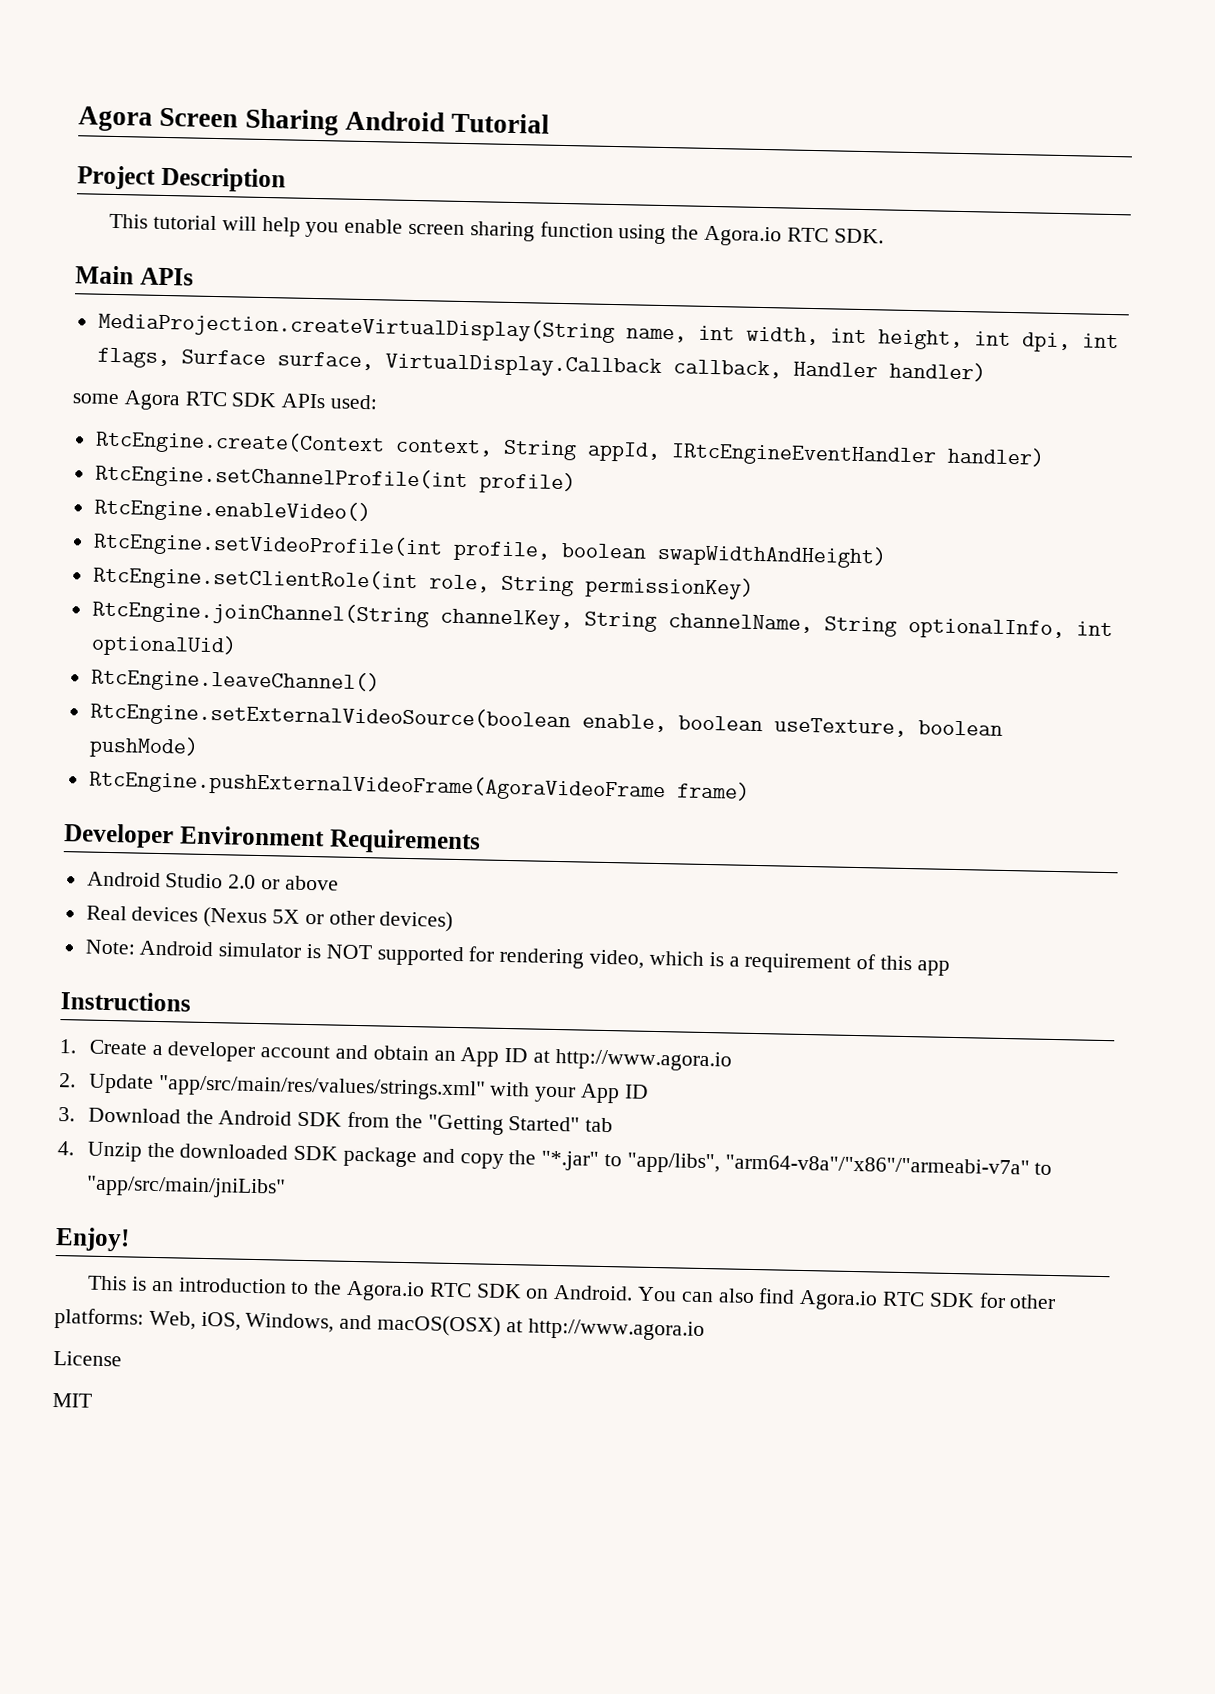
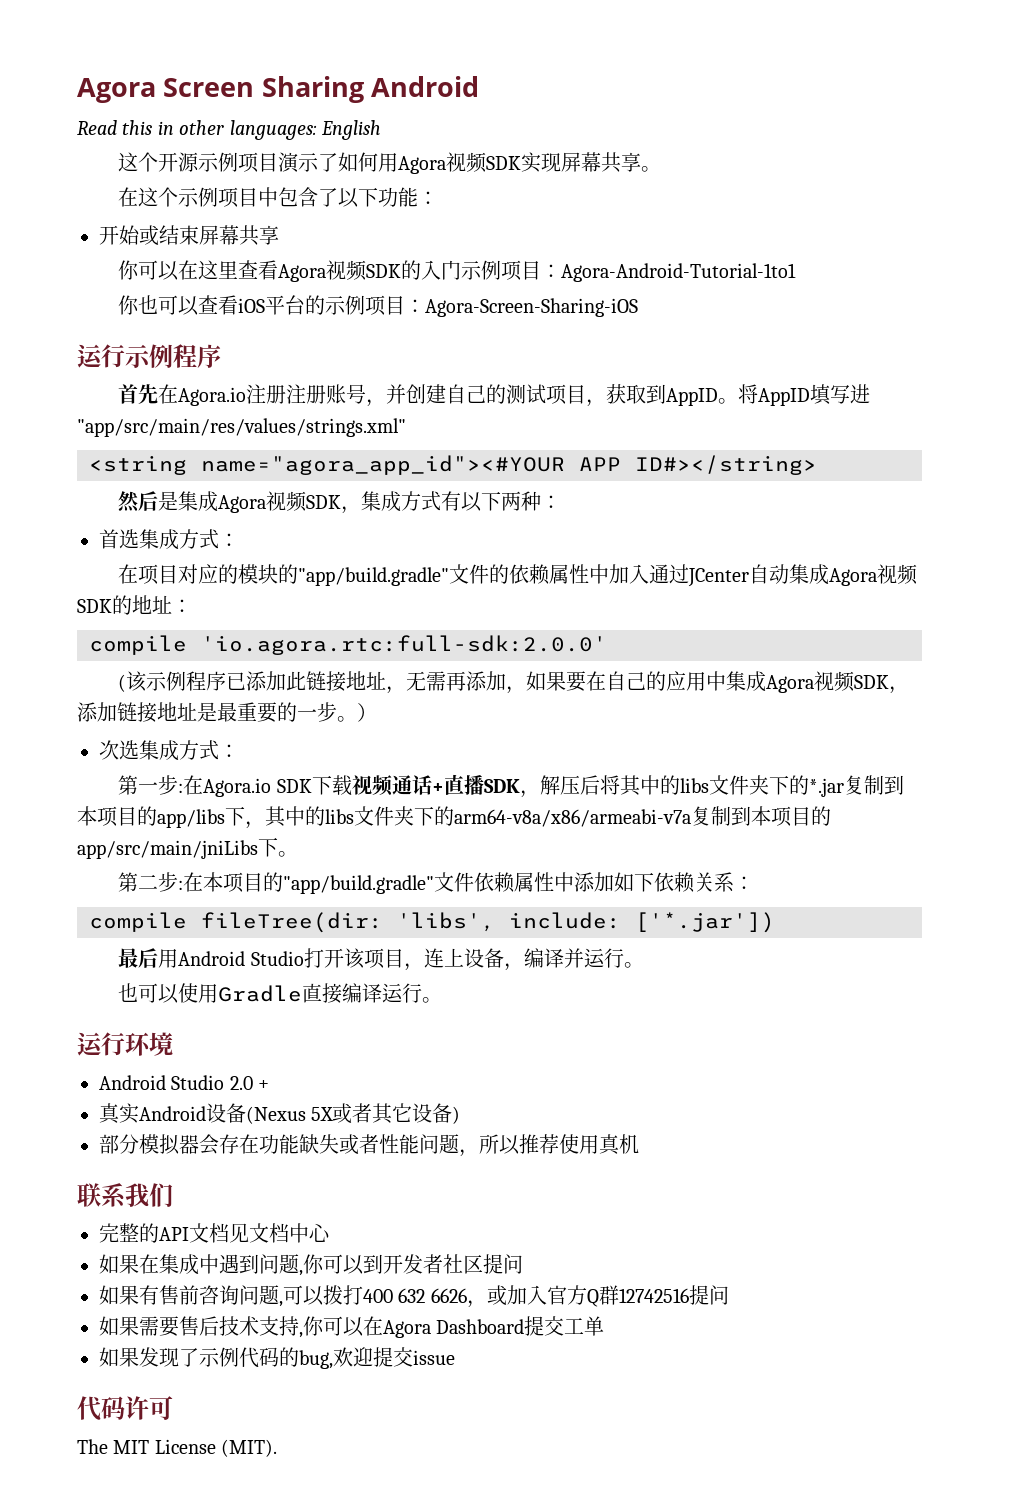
[451,112,551,134] [77,165,286,193] [109,213,884,247] [75,265,194,286] [97,311,1119,353] [96,347,986,382] [72,390,379,411] [94,429,1045,468] [94,463,576,495] [93,497,371,525] [92,531,887,569] [92,565,754,600] [91,599,1113,641] [90,633,237,658] [90,667,380,695] [89,701,1003,737] [88,735,199,759] [88,769,750,803] [63,823,481,855] [86,871,339,891] [85,905,454,932] [84,939,950,976] [60,991,191,1012] [59,1039,732,1072] [59,1073,649,1104] [58,1107,614,1135] [57,1141,1053,1175] [85,1175,286,1199] [55,1227,130,1252] [88,1275,1057,1311] [54,1307,705,1342] Tutorial // Project Description // This tutorial will help you enable screen sharing function using the Agora.io RTC SDK. // Main APIs // MediaProjection.createVirtualDisplay(String name, int width, int height, int dpi, int flags, Surface surface, VirtualDisplay.Callback callback, Handler handler) // some Agora RTC SDK APIs used: // RtcEngine.create(Context context, String appId, IRtcEngineEventHandler handler) // RtcEngine.setChannelProfile(int profile) // RtcEngine.enableVideo() // RtcEngine.setVideoProfile(int profile, boolean swapWidthAndHeight) // RtcEngine.setClientRole(int role, String permissionKey) // RtcEngine.joinChannel(String channelKey, String channelName, String optionalInfo, int optionalUid) // RtcEngine.leaveChannel() // RtcEngine.setExternalVideoSource(boolean enable, boolean useTexture, boolean pushMode) // RtcEngine.pushExternalVideoFrame(AgoraVideoFrame frame) // Developer Environment Requirements // Android Studio 2.0 or above // Real devices (Nexus 5X or other devices) // Note: Android simulator is NOT supported for rendering video, which is a requirement of this app // Instructions // 1. Create a developer account and obtain an App ID at http://www.agora.io // 2. Update "app/src/main/res/values/strings.xml" with your App ID // 3. Download the Android SDK from the "Getting Started" tab // 4. Unzip the downloaded SDK package and copy the "*.jar" to "app/libs", "arm64-v8a"/"x86"/"armeabi-v7a" to "app/src/main/jniLibs" // Enjoy! // This is an introduction to the Agora.io RTC SDK on Android. You can also find Agora.io RTC SDK for other platforms: Web, iOS, Windows, and macOS(OSX) at http://www.agora.io // -> [77,120,381,140] [118,152,662,174] [118,187,439,208] [99,225,279,246] [118,260,797,282] [118,295,639,317] [77,344,221,368] [118,384,871,407] [77,418,406,437] [89,455,817,475] [118,491,562,514] [99,529,239,550] [118,564,919,587] [77,595,192,615] [89,635,607,655] [118,671,910,694] [77,702,377,723] [99,740,239,761] [118,774,904,798] [77,806,831,829] [77,837,298,859] [118,872,755,894] [89,912,775,933] [118,948,644,971] [118,983,443,1004] [77,1032,173,1056] [99,1075,270,1090] [99,1103,461,1124] [99,1134,639,1157] [77,1183,173,1208] [99,1223,331,1243] [99,1254,523,1276] [99,1285,729,1308] [99,1316,605,1338] [99,1347,455,1369] [77,1396,173,1421] [77,1439,150,1454] // Read this in other languages: English // 这个开源示例项目演示了如何用Agora视频SDK实现屏幕共享。 // 在这个示例项目中包含了以下功能： // 开始或结束屏幕共享 // 你可以在这里查看Agora视频SDK的入门示例项目：Agora-Android-Tutorial-1to1 // 你也可以查看iOS平台的示例项目：Agora-Screen-Sharing-iOS // 运行示例程序 // 首先在Agora.io注册注册账号，并创建自己的测试项目，获取到AppID。将AppID填写进"app/src/main/res/values/strings.xml" // <string name="agora_app_id"><#YOUR APP ID#></string> // 然后是集成Agora视频SDK，集成方式有以下两种： // 首选集成方式： // 在项目对应的模块的"app/build.gradle"文件的依赖属性中加入通过JCenter自动集成Agora视频SDK的地址： // compile 'io.agora.rtc:full-sdk:2.0.0' // (该示例程序已添加此链接地址，无需再添加，如果要在自己的应用中集成Agora视频SDK，添加链接地址是最重要的一步。） // 次选集成方式： // 第一步:在Agora.io SDK下载视频通话+直播SDK，解压后将其中的libs文件夹下的*.jar复制到本项目的app/libs下，其中的libs文件夹下的arm64-v8a/x86/armeabi-v7a复制到本项目的app/src/main/jniLibs下。 // 第二步:在本项目的"app/build.gradle"文件依赖属性中添加如下依赖关系： // compile fileTree(dir: 'libs', include: ['*.jar']) // 最后用Android Studio打开该项目，连上设备，编译并运行。 // 也可以使用Gradle直接编译运行。 // 运行环境 // Android Studio 2.0 + // 真实Android设备(Nexus 5X或者其它设备) // 部分模拟器会存在功能缺失或者性能问题，所以推荐使用真机 // 联系我们 // 完整的API文档见文档中心 // 如果在集成中遇到问题,你可以到开发者社区提问 // 如果有售前咨询问题,可以拨打400 632 6626，或加入官方Q群12742516提问 // 如果需要售后技术支持,你可以在Agora Dashboard提交工单 // 如果发现了示例代码的bug,欢迎提交issue // 代码许可 // The MIT
[52,1392,92,1408] // MIT -> [221,1439,278,1457] (MIT).

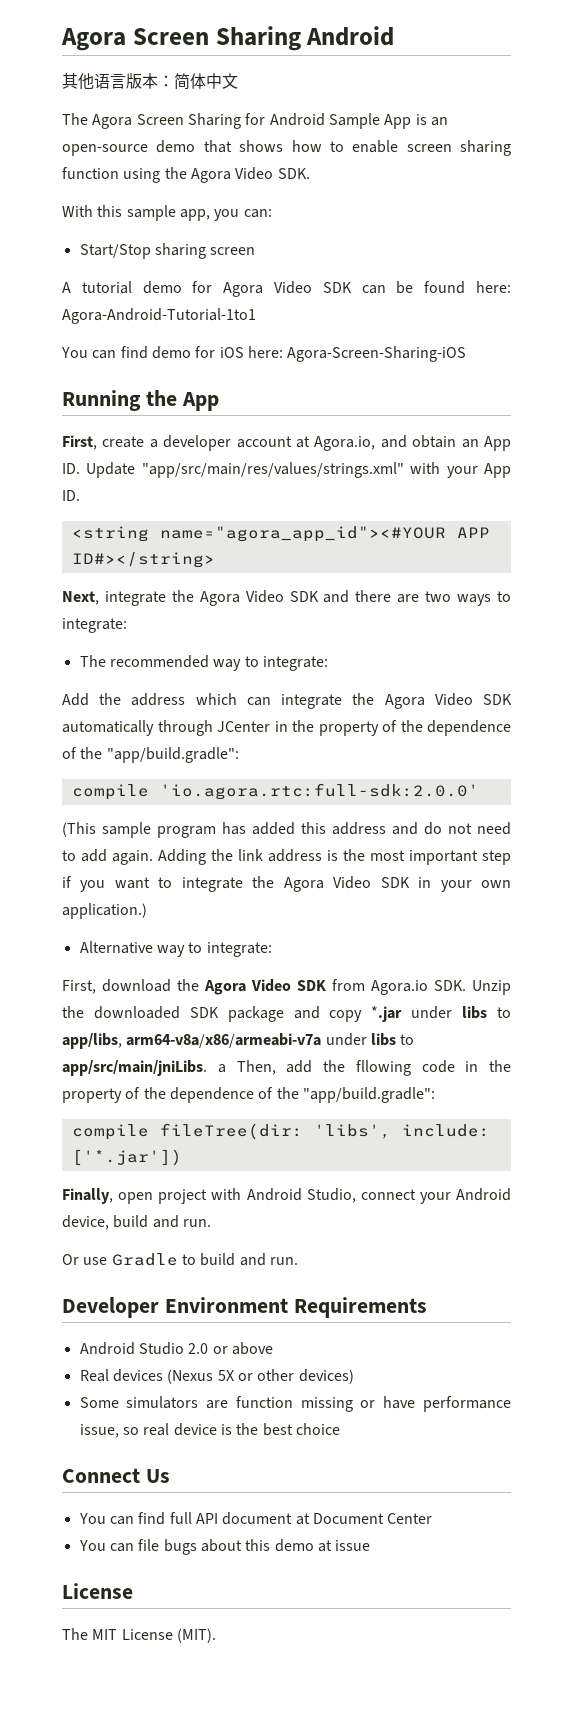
[77,120,381,140] [118,152,662,174] [118,187,439,208] [99,225,279,246] [118,260,797,282] [118,295,639,317] [77,344,221,368] [118,384,871,407] [77,418,406,437] [89,455,817,475] [118,491,562,514] [99,529,239,550] [118,564,919,587] [77,595,192,615] [89,635,607,655] [118,671,910,694] [77,702,377,723] [99,740,239,761] [118,774,904,798] [77,806,831,829] [77,837,298,859] [118,872,755,894] Read this in other languages: English // 这个开源示例项目演示了如何用Agora视频SDK实现屏幕共享。 // 在这个示例项目中包含了以下功能： // 开始或结束屏幕共享 // 你可以在这里查看Agora视频SDK的入门示例项目：Agora-Android-Tutorial-1to1 // 你也可以查看iOS平台的示例项目：Agora-Screen-Sharing-iOS // 运行示例程序 // 首先在Agora.io注册注册账号，并创建自己的测试项目，获取到AppID。将AppID填写进"app/src/main/res/values/strings.xml" // <string name="agora_app_id"><#YOUR APP ID#></string> // 然后是集成Agora视频SDK，集成方式有以下两种： // 首选集成方式： // 在项目对应的模块的"app/build.gradle"文件的依赖属性中加入通过JCenter自动集成Agora视频SDK的地址： // compile 'io.agora.rtc:full-sdk:2.0.0' // (该示例程序已添加此链接地址，无需再添加，如果要在自己的应用中集成Agora视频SDK，添加链接地址是最重要的一步。） // 次选集成方式： // 第一步:在Agora.io SDK下载视频通话+直播SDK，解压后将其中的libs文件夹下的*.jar复制到本项目的app/libs下，其中的libs文件夹下的arm64-v8a/x86/armeabi-v7a复制到本项目的app/src/main/jniLibs下。 // 第二步:在本项目的"app/build.gradle"文件依赖属性中添加如下依赖关系： -> [62,73,238,90] [62,113,448,129] [62,140,511,156] [62,167,310,183] [62,205,272,221] [79,243,256,259] [62,281,512,297] [62,308,256,324] [61,346,467,362] [62,390,219,411] [62,435,511,451] [62,462,511,478] [62,490,80,501] [71,526,490,542] [71,552,215,568] [62,590,512,606] [62,618,127,633] [79,655,328,671] [62,693,512,709] [62,720,511,736] [62,747,239,763] [71,783,479,800] [62,822,511,838] [62,849,511,865] [62,876,511,892] [62,903,147,919] [79,941,272,957] [62,979,511,995] [62,1006,512,1022] [62,1033,415,1049] [62,1060,511,1076] [62,1087,435,1103] 其他语言版本：简体中文 // The Agora Screen Sharing for Android Sample App is an open-source demo that shows how to enable screen sharing function using the Agora Video SDK. // With this sample app, you can: // Start/Stop sharing screen // A tutorial demo for Agora Video SDK can be found here: Agora-Android-Tutorial-1to1 // You can find demo for iOS here: Agora-Screen-Sharing-iOS // Running the App // First, create a developer account at Agora.io, and obtain an App ID. Update "app/src/main/res/values/strings.xml" with your App ID. // <string name="agora_app_id"><#YOUR APP ID#></string> // Next, integrate the Agora Video SDK and there are two ways to integrate: // The recommended way to integrate: // Add the address which can integrate the Agora Video SDK automatically through JCenter in the property of the dependence of the "app/build.gradle": // compile 'io.agora.rtc:full-sdk:2.0.0' // (This sample program has added this address and do not need to add again. Adding the link address is the most important step if you want to integrate the Agora Video SDK in your own application.) // Alternative way to integrate: // First, download the Agora Video SDK from Agora.io SDK. Unzip the downloaded SDK package and copy *.jar under libs to app/libs, arm64-v8a/x86/armeabi-v7a under libs to app/src/main/jniLibs. a Then, add the fllowing code in the property of the dependence of the "app/build.gradle":
[118,948,644,971] [118,983,443,1004] [77,1032,173,1056] [99,1075,270,1090] [99,1103,461,1124] [99,1134,639,1157] [77,1183,173,1208] [99,1223,331,1243] [99,1254,523,1276] [99,1285,729,1308] [99,1316,605,1338] [99,1347,413,1369] 最后用Android Studio打开该项目，连上设备，编译并运行。 // 也可以使用Gradle直接编译运行。 // 运行环境 // Android Studio 2.0 + // 真实Android设备(Nexus 5X或者其它设备) // 部分模拟器会存在功能缺失或者性能问题，所以推荐使用真机 // 联系我们 // 完整的API文档见文档中心 // 如果在集成中遇到问题,你可以到开发者社区提问 // 如果有售前咨询问题,可以拨打400 632 6626，或加入官方Q群12742516提问 // 如果需要售后技术支持,你可以在Agora Dashboard提交工单 // 如果发现了示例代码的bug,欢迎提交 -> [62,1188,511,1204] [62,1215,211,1230] [62,1253,298,1266] [62,1297,427,1318] [79,1342,273,1355] [79,1369,354,1384] [79,1396,511,1412] [79,1423,340,1438] [62,1468,170,1483] [78,1512,433,1525] [78,1539,332,1555] Finally, open project with Android Studio, connect your Android device, build and run. // Or use Gradle to build and run. // Developer Environment Requirements // Android Studio 2.0 or above // Real devices (Nexus 5X or other devices) // Some simulators are function missing or have performance issue, so real device is the best choice // Connect Us // You can find full API document at Document Center // You can file bugs about this demo at
[77,1396,173,1421] 代码许可 -> [62,1583,133,1599] License

